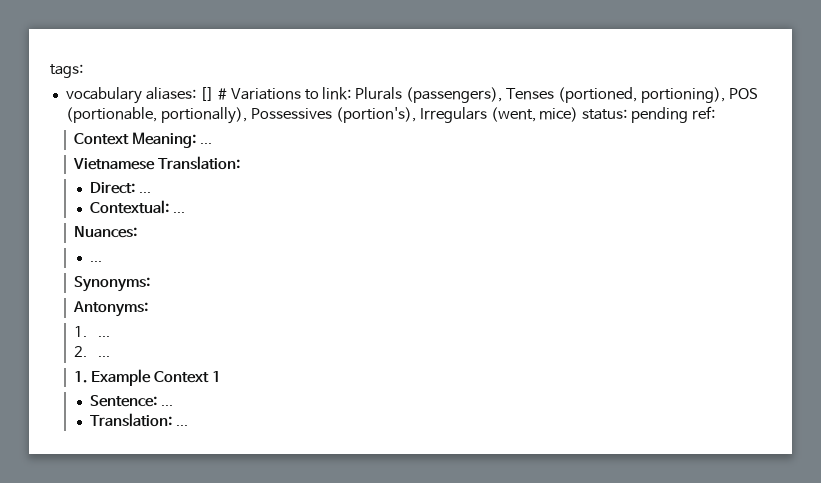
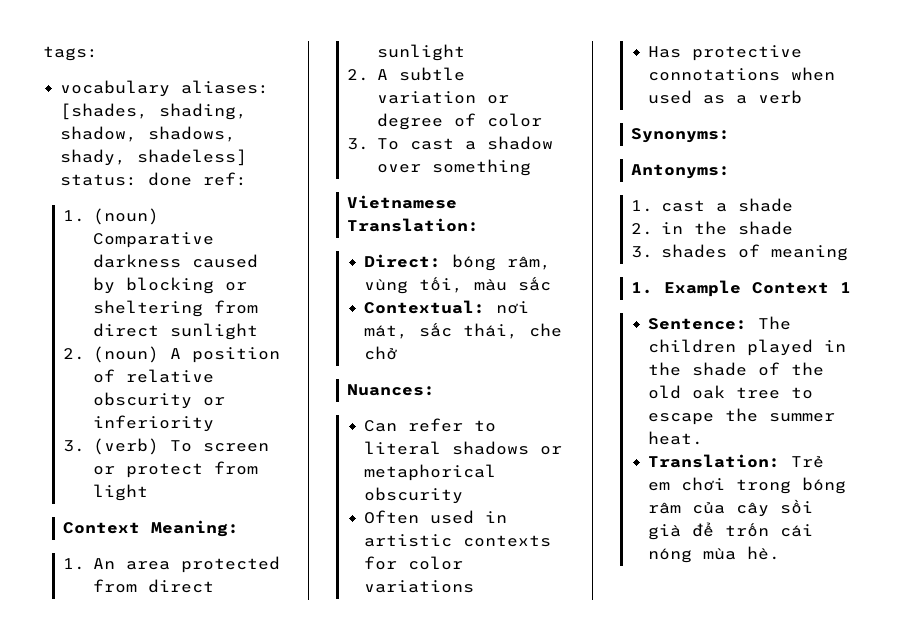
[199,87,758,103] [65,106,716,124] [74,132,212,148] [73,156,240,170] [89,182,151,194] [89,200,185,214] [74,226,138,238] [89,261,102,262] [74,276,151,292] [73,301,149,317] [74,326,111,337] [74,346,111,357] [] # Variations to link: Plurals (passengers), Tenses (portioned, portioning), POS (portionable, portionally), Possessives (portion's), Irregulars (went, mice) status: pending ref: // Context Meaning: ... // Vietnamese Translation: // Direct: ... // Contextual: ... // Nuances: // ... // Synonyms: // Antonyms: // 1. ... // 2. ... -> [60,103,248,120] [60,126,237,142] [60,149,248,166] [60,172,248,186] [63,208,159,225] [92,232,214,248] [92,254,258,268] [92,277,247,294] [92,300,258,317] [92,323,258,340] [63,346,280,363] [92,369,214,383] [92,392,225,409] [92,415,214,432] [63,438,269,455] [92,461,258,478] [92,484,148,501] [63,520,240,537] [63,556,280,573] [92,579,214,593] [376,44,465,61] [347,67,465,81] [376,91,509,104] [376,113,542,130] [347,136,553,150] [376,159,531,176] [347,195,458,209] [347,218,480,232] [364,254,552,271] [364,277,552,294] [364,300,530,314] [364,323,563,339] [364,346,398,360] [347,384,436,396] [364,418,497,432] [364,441,563,455] [364,464,497,481] [364,487,464,504] [364,510,508,524] [364,534,552,547] [364,556,464,570] [364,580,475,593] [648,45,803,61] [648,67,836,81] [648,90,803,104] [631,128,731,143] [631,164,731,179] [631,198,793,212] [631,221,793,235] [631,244,848,261] [shades, shading, shadow, shadows, shady, shadeless] status: done ref: // 1. (noun) Comparative darkness caused by blocking or sheltering from direct sunlight // 2. (noun) A position of relative obscurity or inferiority // 3. (verb) To screen or protect from light // Context Meaning: // 1. An area protected from direct sunlight // 2. A subtle variation or degree of color // 3. To cast a shadow over something // Vietnamese Translation: // Direct: bóng râm, vùng tối, màu sắc // Contextual: nơi mát, sắc thái, che chở // Nuances: // Can refer to literal shadows or metaphorical obscurity // Often used in artistic contexts for color variations // Has protective connotations when used as a verb // Synonyms: // Antonyms: // 1. cast a shade // 2. in the shade // 3. shades of meaning
[160,405,173,406] [89,413,188,427] ... // Translation: ... -> [758,316,792,330] [648,339,847,356] [648,362,825,376] [648,385,814,399] [648,408,836,425] [648,431,704,445] [648,454,825,468] [648,477,847,494] [648,499,814,517] [648,522,814,540] [648,546,781,563] The children played in the shade of the old oak tree to escape the summer heat. // Translation: Trẻ em chơi trong bóng râm của cây sồi già để trốn cái nóng mùa hè.

